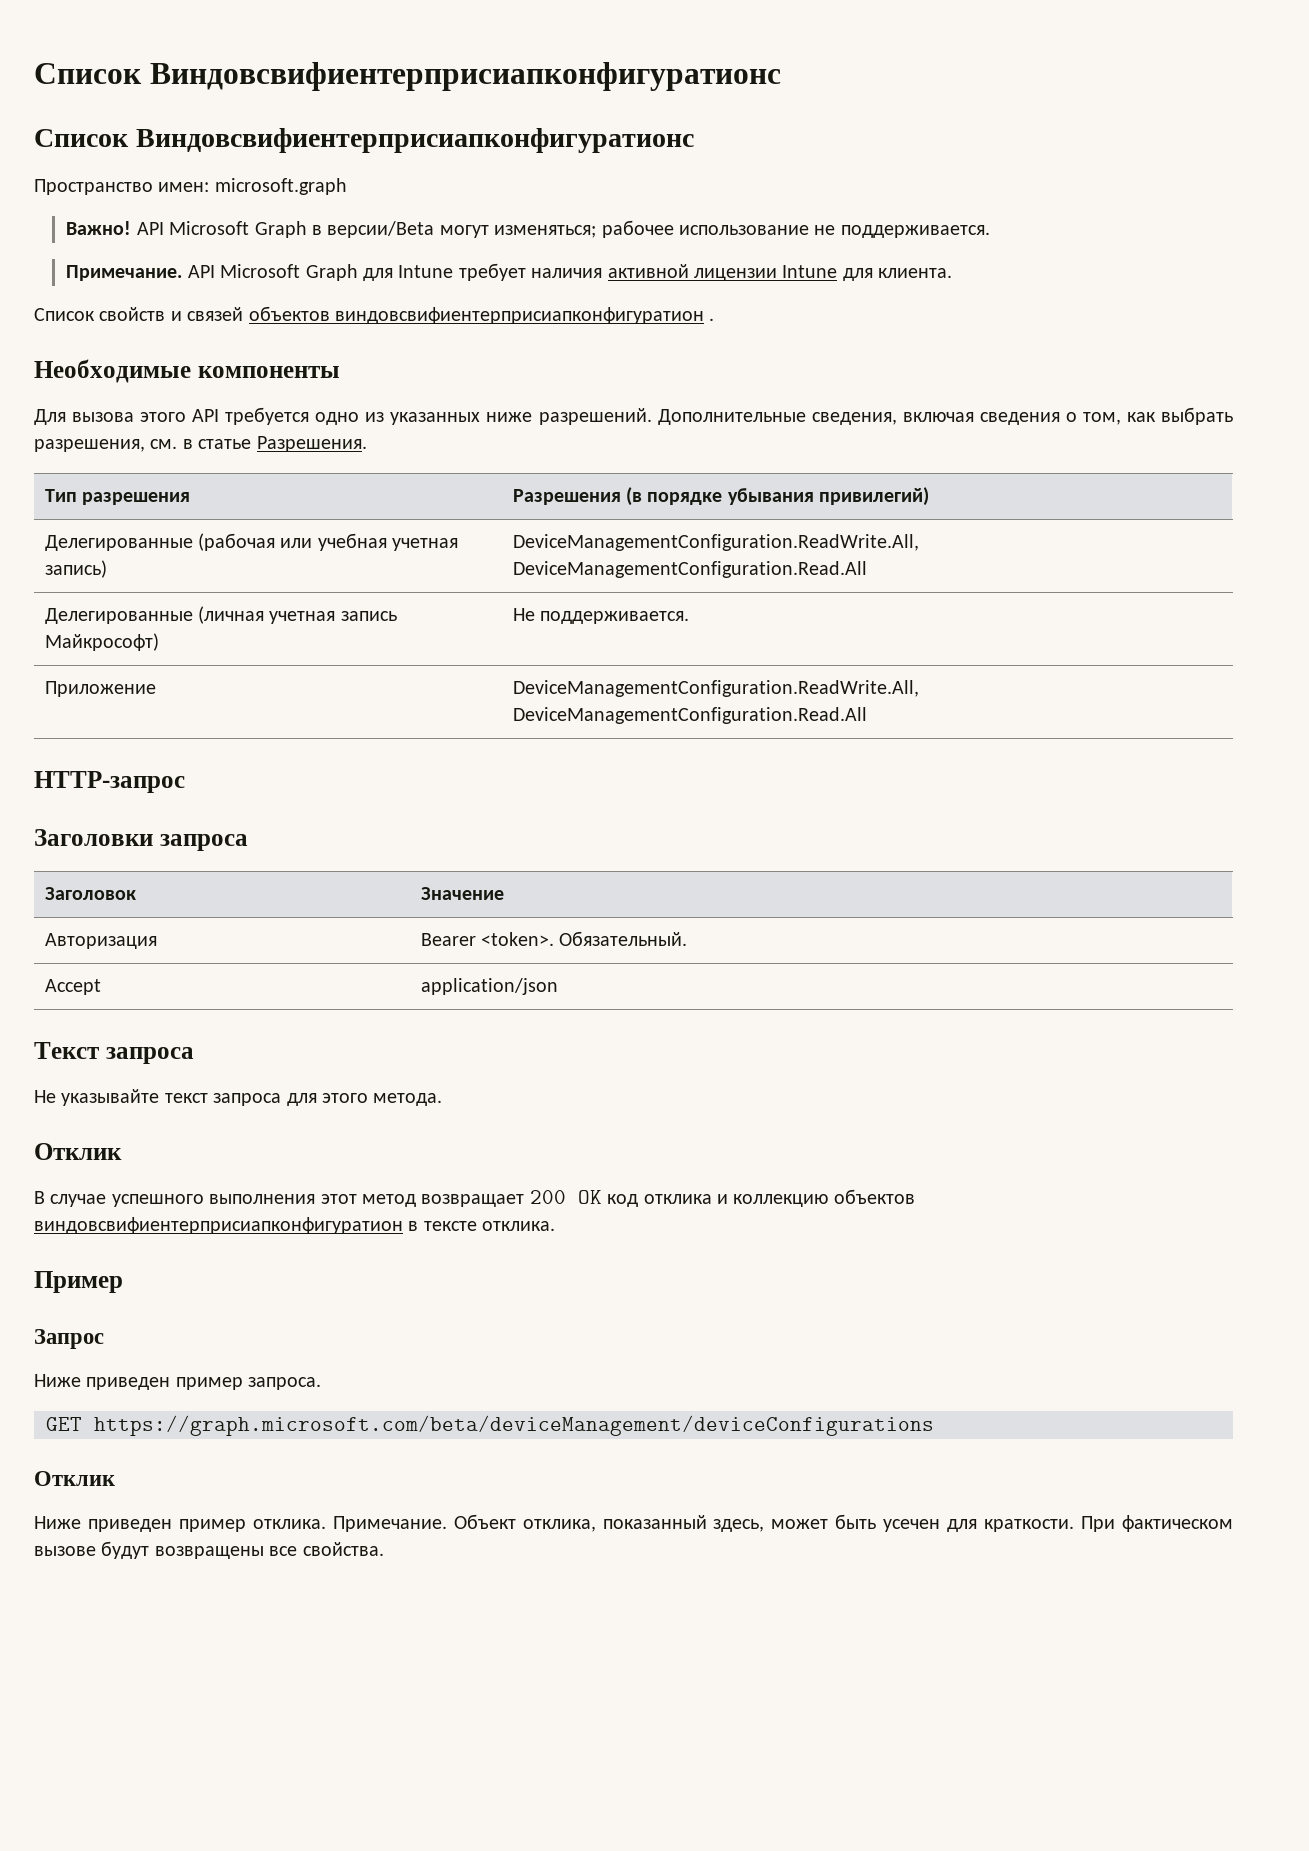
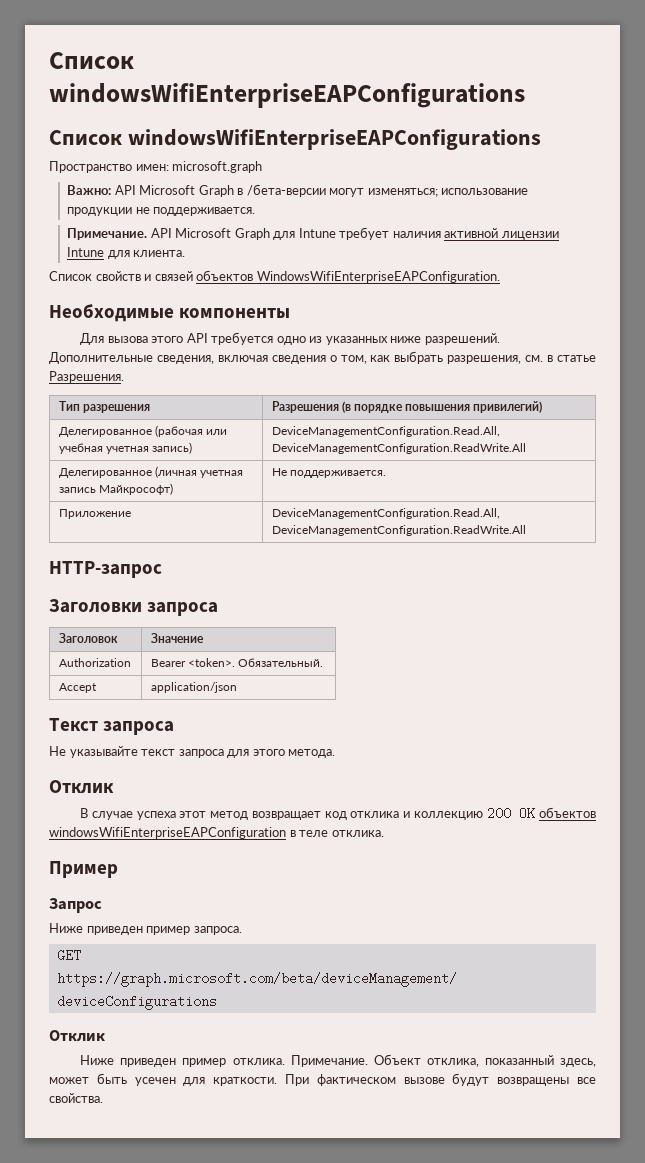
[34,62,781,91] [34,128,694,153] Список Виндовсвифиентерприсиапконфигуратионс // Список Виндовсвифиентерприсиапконфигуратионс -> [49,52,134,69] [49,83,525,108] [49,129,541,150] Список windowsWifiEnterpriseEAPConfigurations // Список windowsWifiEnterpriseEAPConfigurations
[66,221,132,235] Важно! -> [67,185,112,195] Важно:
[327,221,435,238] версии/Beta -> [246,184,326,197] /бета-версии
[601,220,809,238] рабочее использование -> [441,188,529,195] [67,207,133,216] использование продукции
[335,307,715,324] виндовсвифиентерприсиапконфигуратион . -> [256,271,500,283] WindowsWifiEnterpriseEAPConfiguration.
[727,488,814,505] убывания -> [404,404,470,411] повышения
[44,535,193,551] Делегированные -> [58,427,152,437] Делегированное
[512,534,919,551] [512,561,867,578] [44,608,193,624] DeviceManagementConfiguration.ReadWrite.All, DeviceManagementConfiguration.Read.All // Делегированные -> [271,426,500,437] [271,443,526,454] [58,468,152,478] DeviceManagementConfiguration.Read.All, DeviceManagementConfiguration.ReadWrite.All // Делегированное
[512,680,919,697] [512,707,867,724] DeviceManagementConfiguration.ReadWrite.All, DeviceManagementConfiguration.Read.All -> [271,508,500,519] [271,525,526,536] DeviceManagementConfiguration.Read.All, DeviceManagementConfiguration.ReadWrite.All
[44,933,157,949] Авторизация -> [58,658,131,667] Authorization
[111,1194,316,1207] успешного выполнения -> [136,811,176,820] успеха
[529,1190,602,1204] 200 OK -> (321, 815) none
[833,1189,915,1204] [34,1217,477,1234] объектов виндовсвифиентерприсиапконфигуратион в тексте -> [486,807,596,820] [49,827,329,839] 200 OK объектов windowsWifiEnterpriseEAPConfiguration в теле

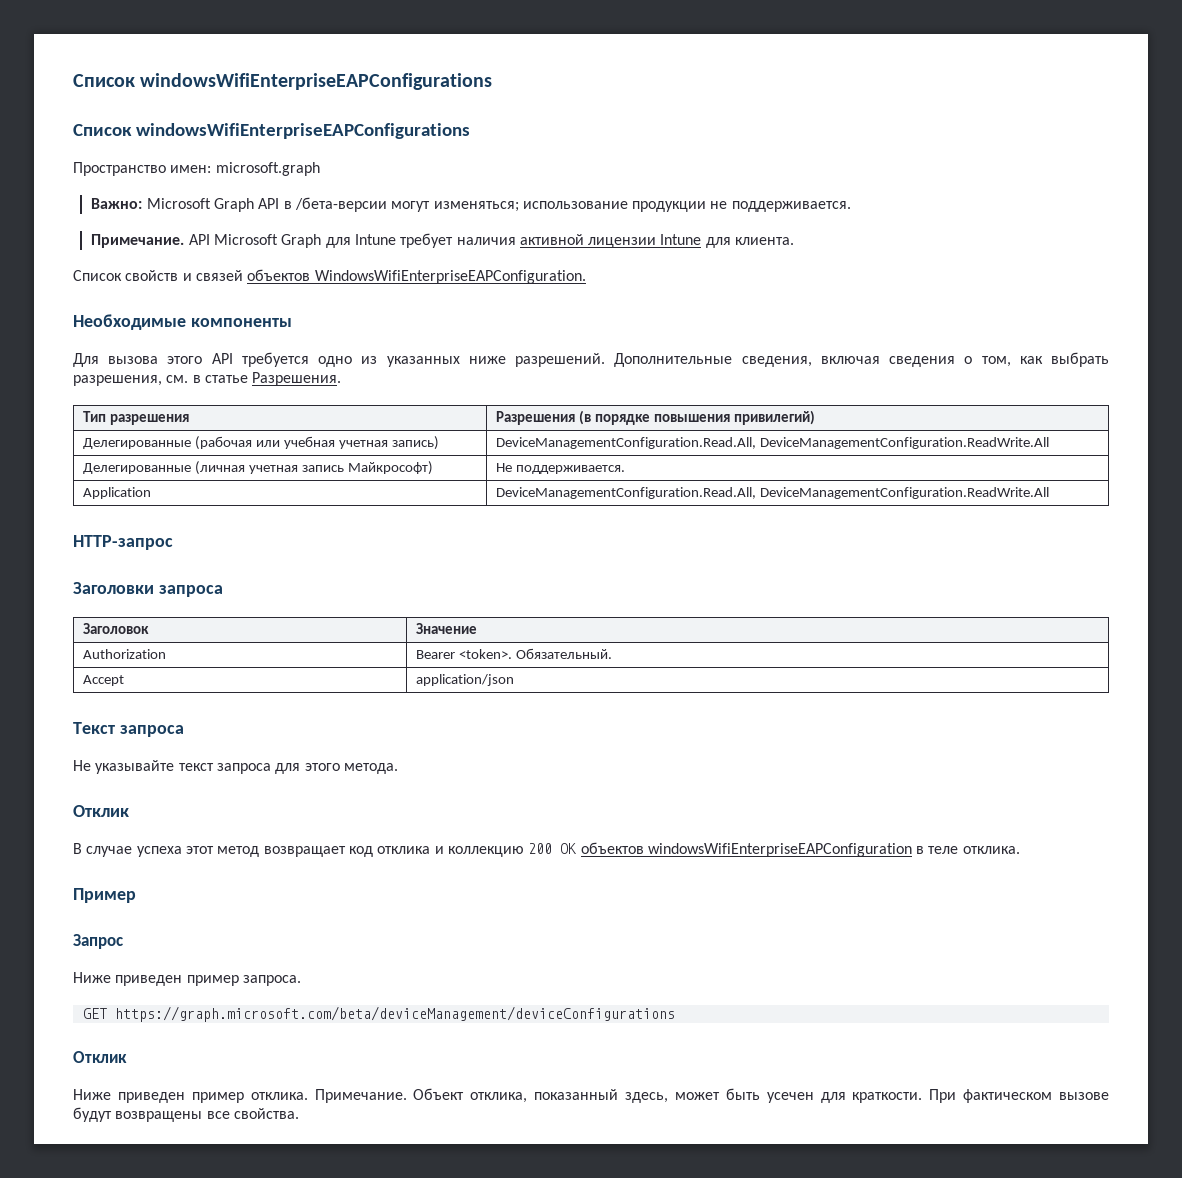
[114,185,234,197] API Microsoft Graph -> [146,198,280,212] Microsoft Graph API
[58,427,152,437] Делегированное -> [83,438,192,449] Делегированные
[58,468,152,478] Делегированное -> [83,463,192,474] Делегированные
[58,509,131,519] Приложение -> [83,487,152,499] Application

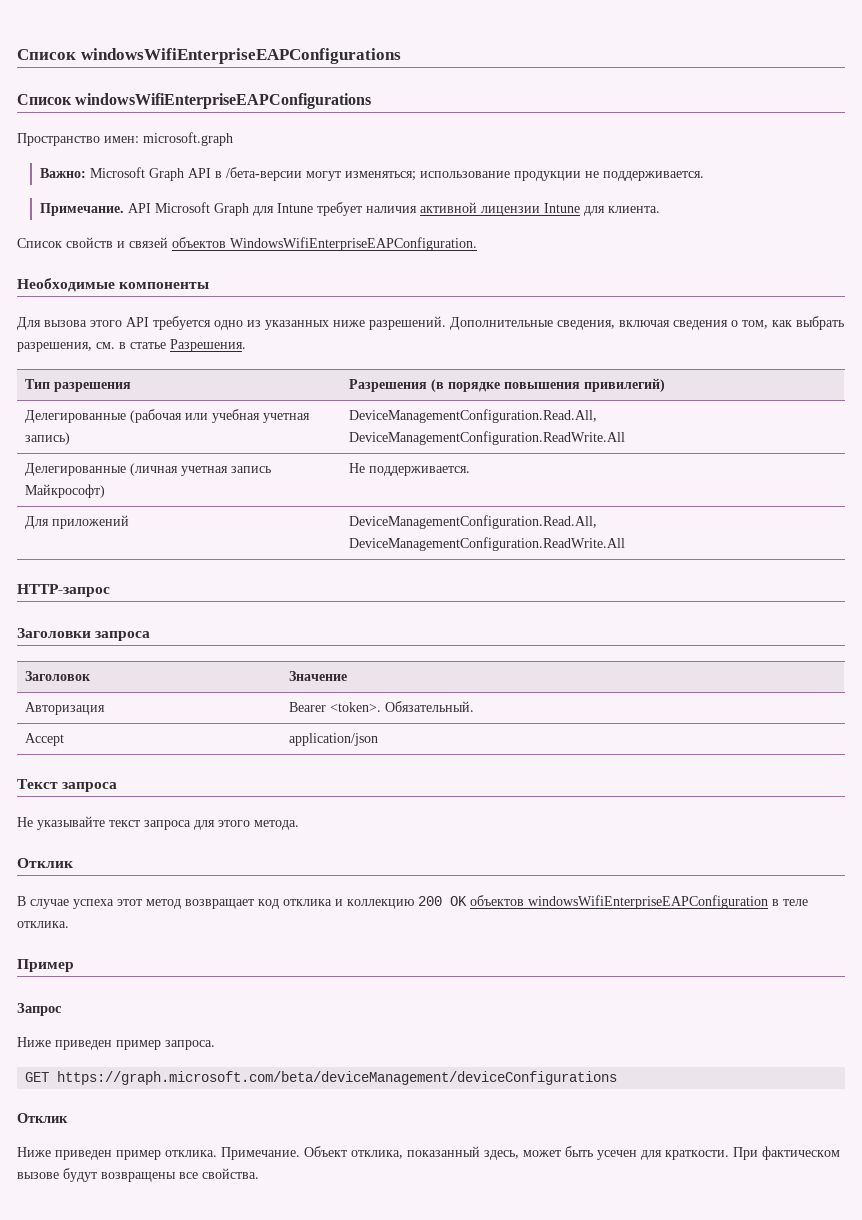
[83,487,152,499] Application -> [25,515,130,529] Для приложений
[83,649,167,659] Authorization -> [25,702,106,715] Авторизация

